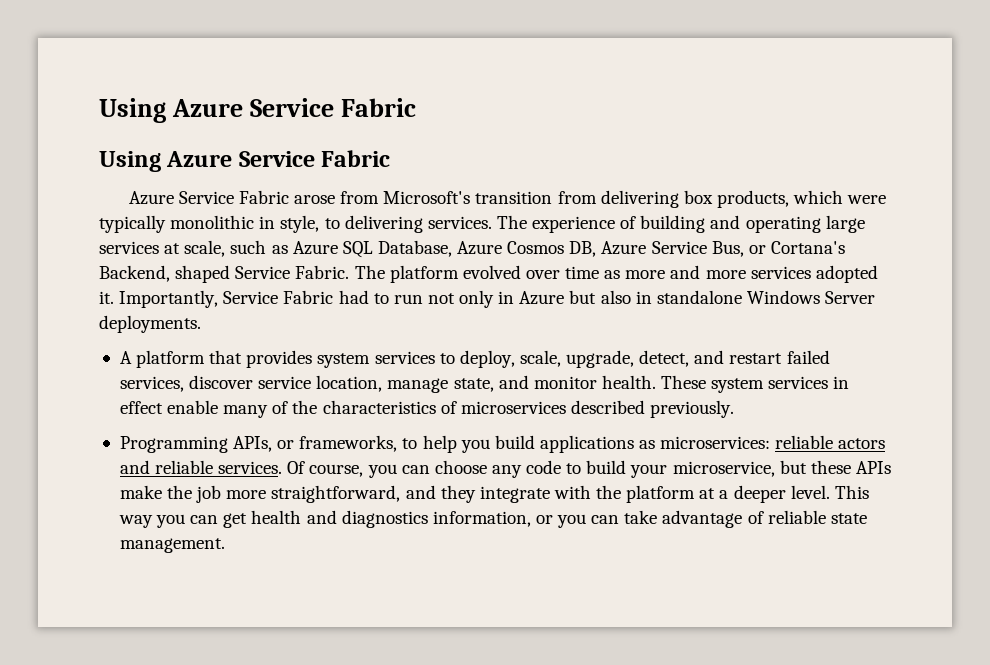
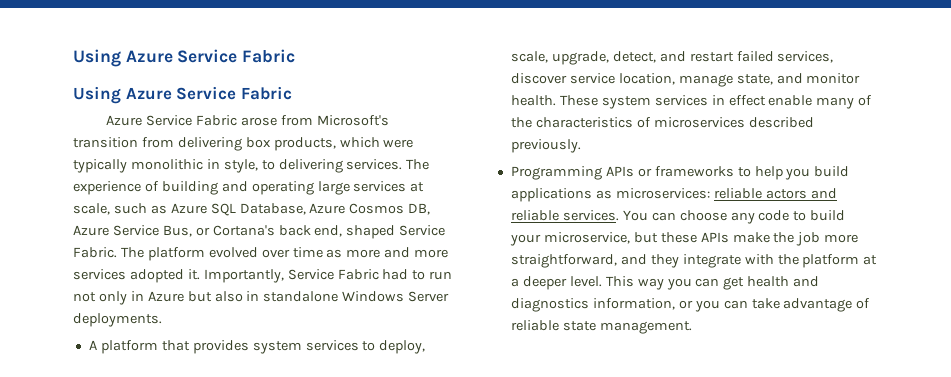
[99,265,170,282] Backend, -> [278,225,343,237] back end,
[233,435,398,452] APIs, or frameworks, -> [605,166,734,177] APIs or frameworks
[287,461,397,478] Of course, you -> [622,210,648,221] You

